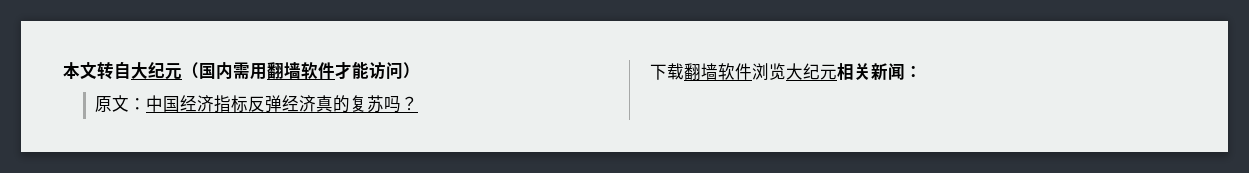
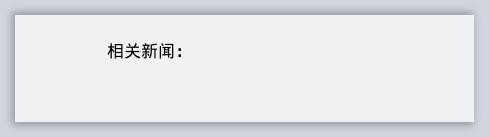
[63,61,420,80] [94,95,418,113] [650,63,837,80] 本文转自大纪元（国内需用翻墙软件才能访问） // 原文：中国经济指标反弹经济真的复苏吗？ // 下载翻墙软件浏览大纪元 -> (107, 51) none

